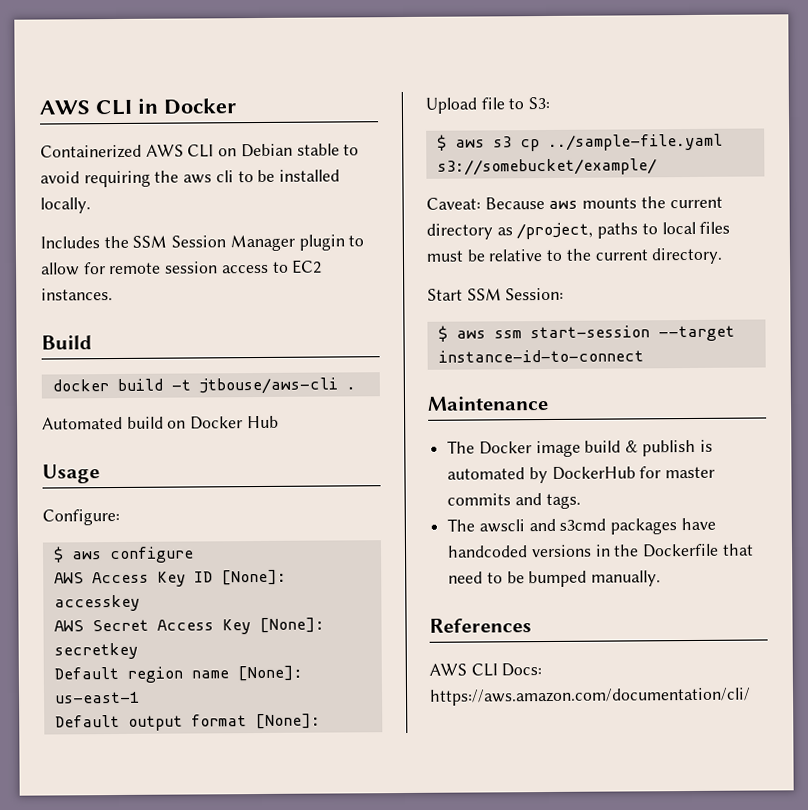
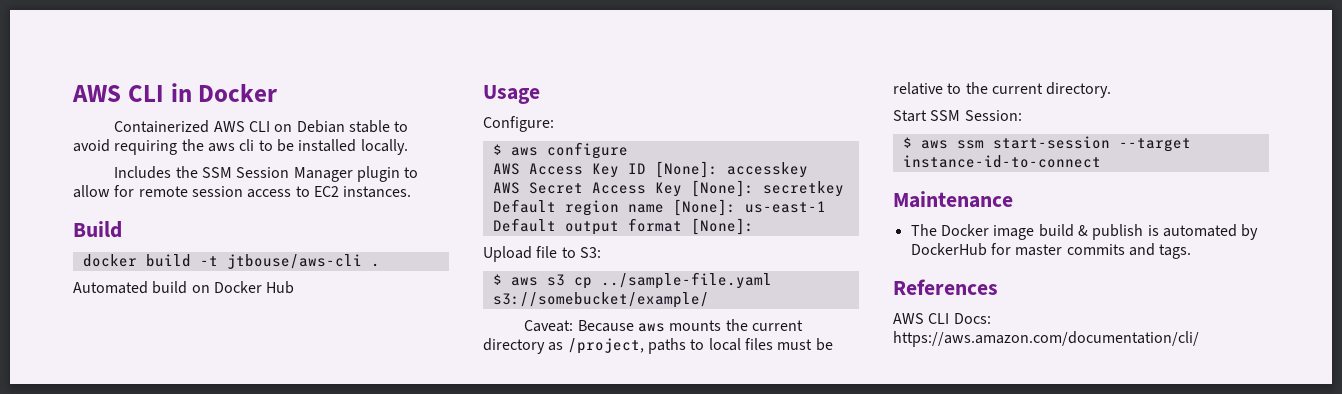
[447,517,716,535] [447,543,754,558] [448,570,662,588] // The awscli and s3cmd packages have handcoded versions in the Dockerfile that need to be bumped manually. -> (1192, 251) none

